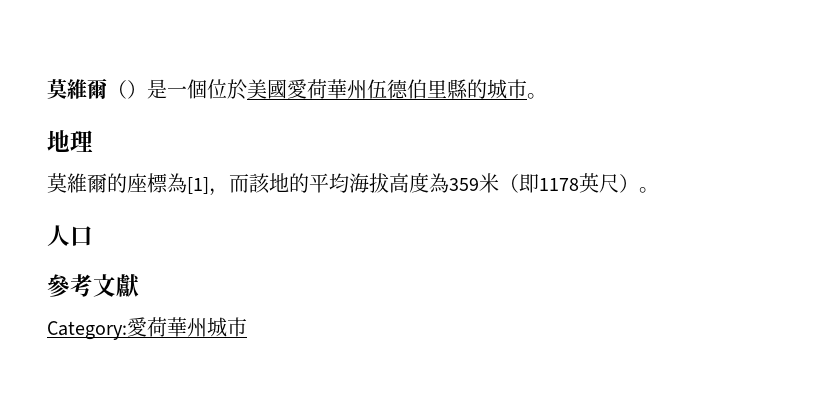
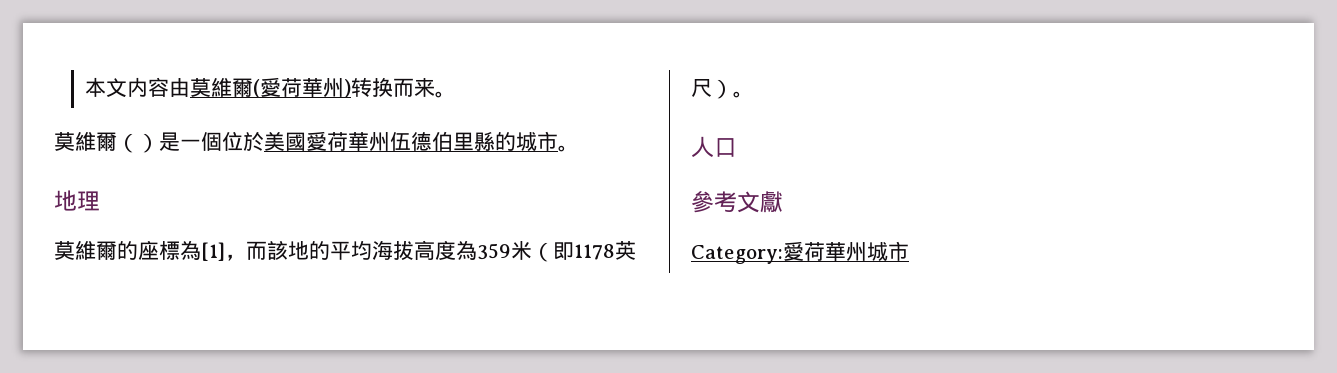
(47, 89) none -> [85,77,457,98] 本文内容由莫維爾(愛荷華州)转换而来。 //

